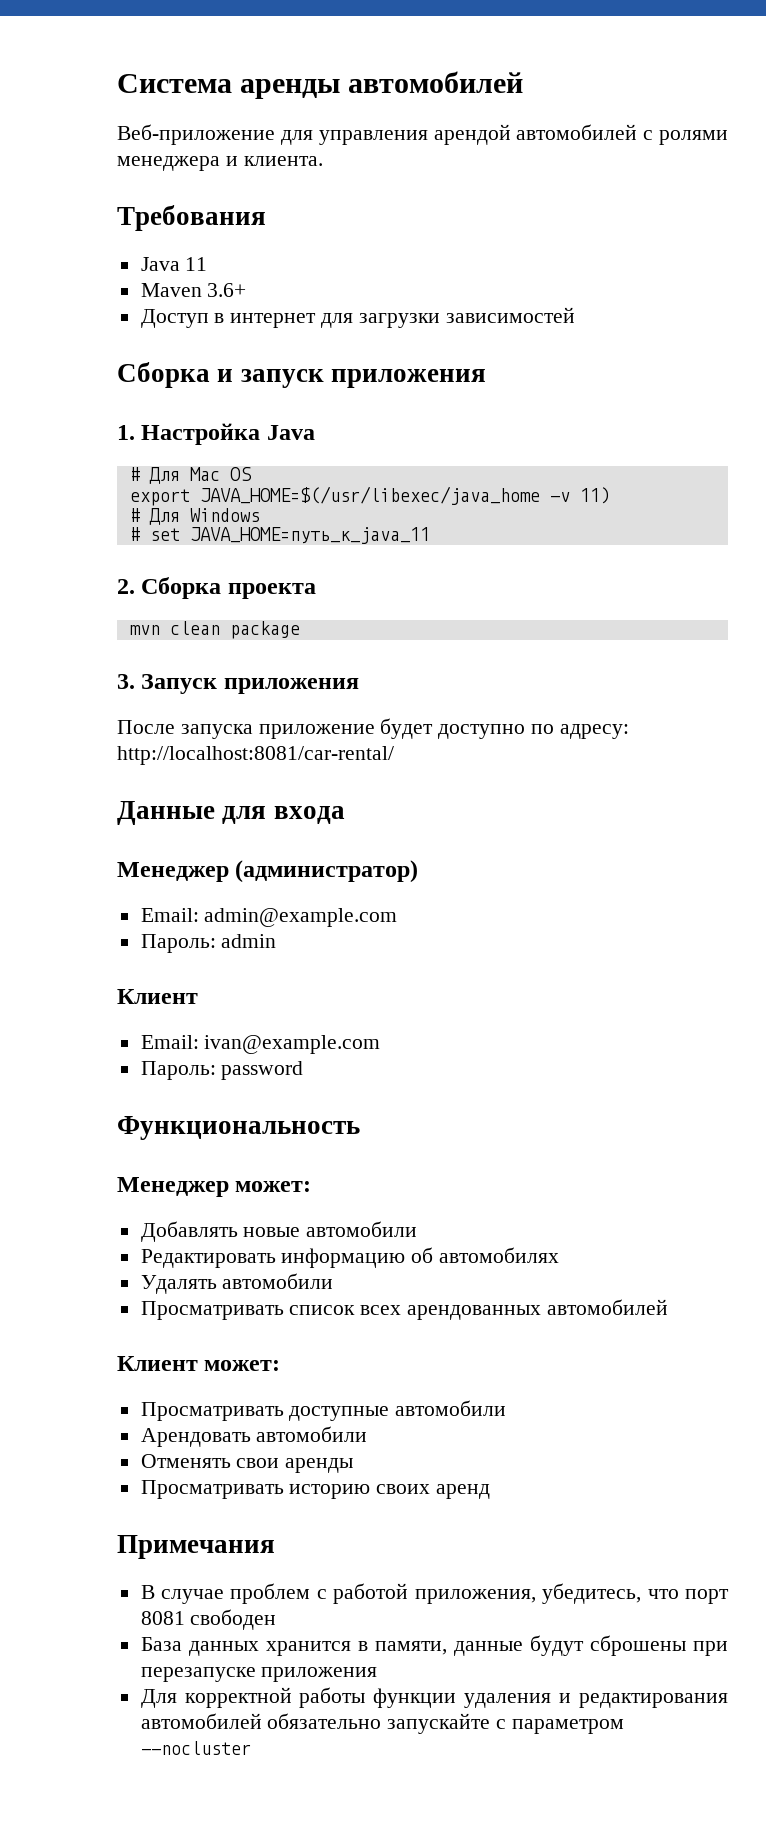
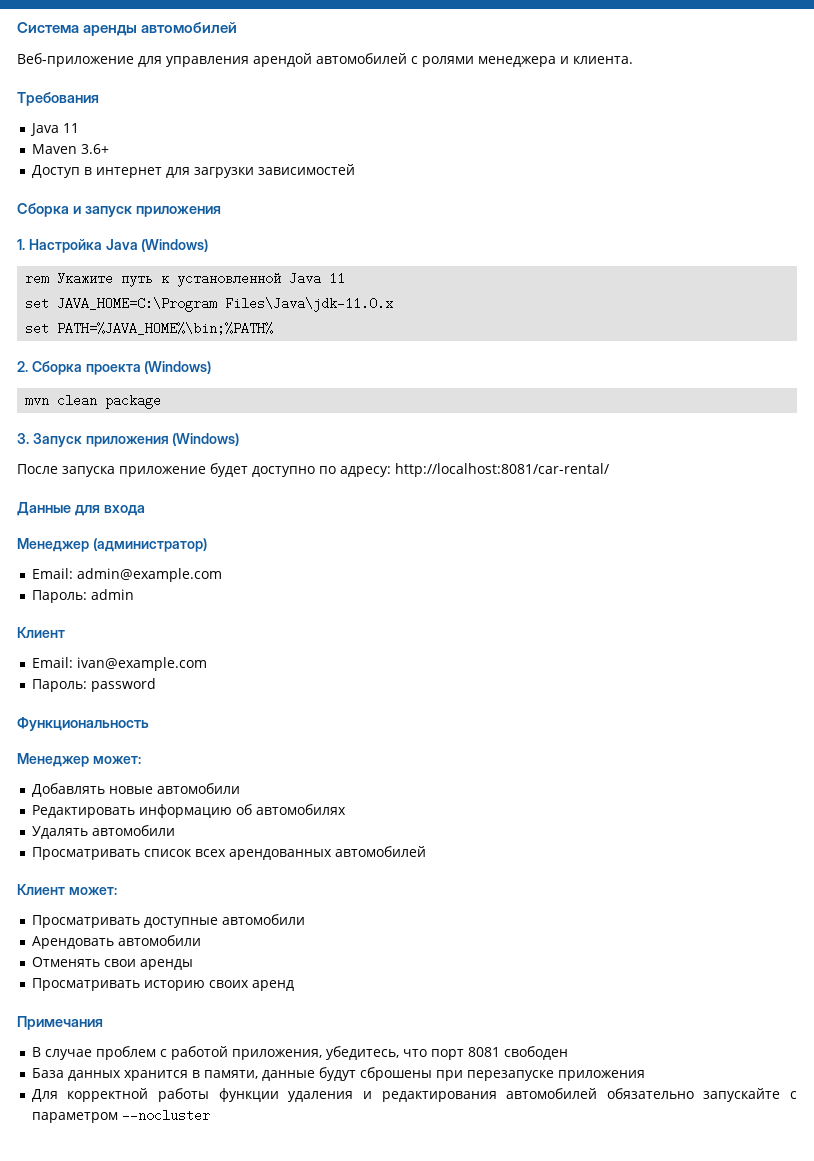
[129,467,252,484] [129,486,610,506] [129,508,260,525] [129,527,430,544] // # Для Mac OS // export JAVA_HOME=$(/usr/libexec/java_home -v 11) // # Для Windows // # set JAVA_HOME=путь_к_java_11 -> [141,239,209,252] [25,270,346,287] [25,297,394,312] [25,322,274,335] (Windows) // rem Укажите путь к установленной Java 11 // set JAVA_HOME=C:\Program Files\Java\jdk-11.0.x // set PATH=%JAVA_HOME%\bin;%PATH%
(316, 591) none -> [144,361,212,374] (Windows)
(359, 686) none -> [172,433,240,446] (Windows)

